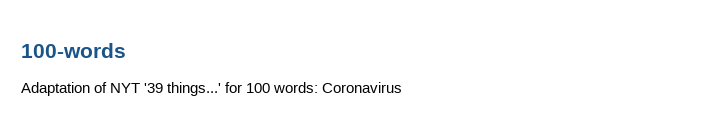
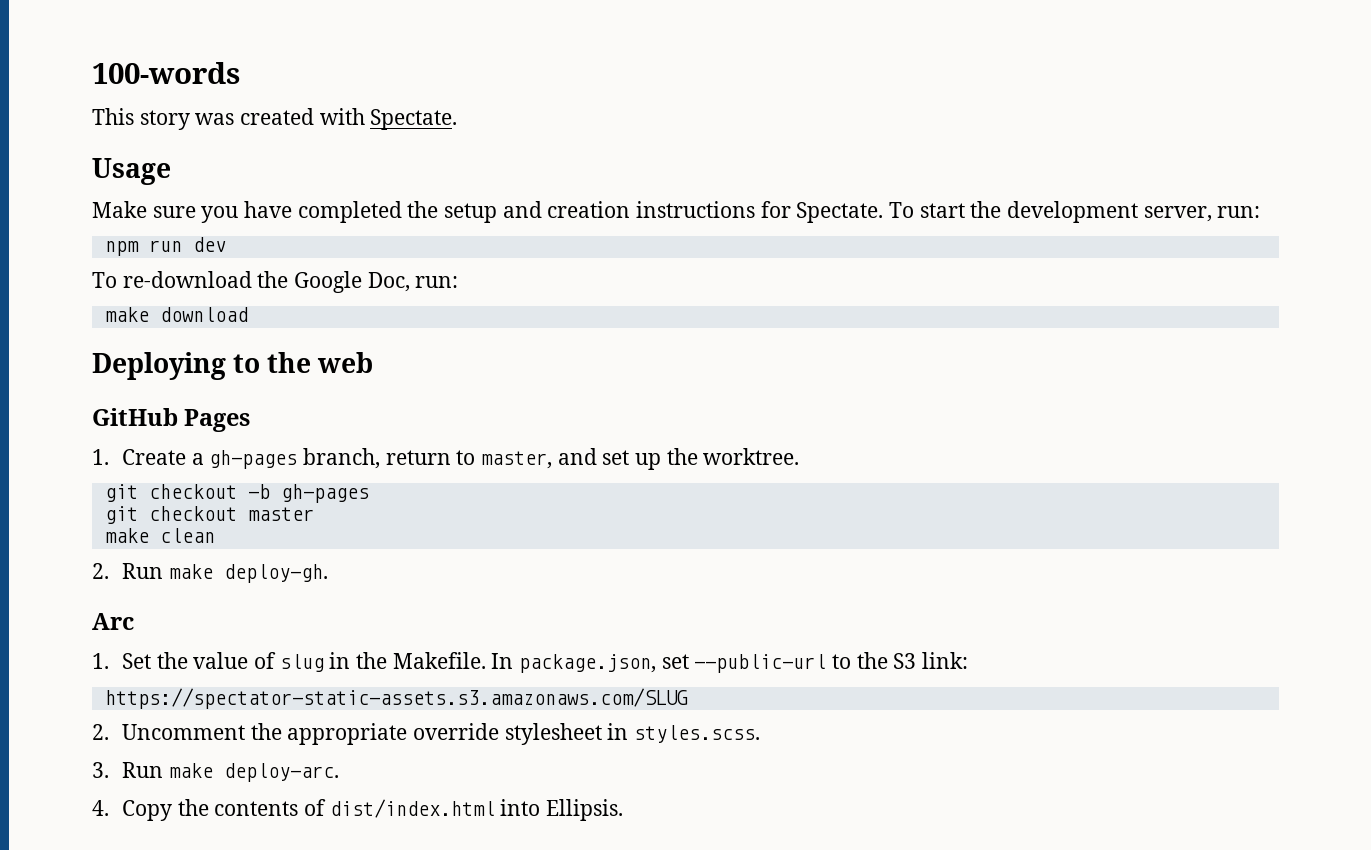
[21,82,403,96] Adaptation of NYT '39 things...' for 100 words: Coronavirus -> [92,108,458,130] [92,158,171,185] [92,201,1261,223] [104,237,226,256] [92,271,459,293] [104,307,248,322] [92,352,374,380] [92,408,251,432] [92,448,800,470] [104,484,369,503] [104,506,314,524] [104,528,215,543] [92,563,328,583] [92,613,134,630] [92,652,969,673] [104,688,688,709] [92,723,761,745] [92,762,339,782] [92,799,624,821] This story was created with Spectate. // Usage // Make sure you have completed the setup and creation instructions for Spectate. To start the development server, run: // npm run dev // To re-download the Google Doc, run: // make download // Deploying to the web // GitHub Pages // 1. Create a gh-pages branch, return to master, and set up the worktree. // git checkout -b gh-pages // git checkout master // make clean // 2. Run make deploy-gh. // Arc // 1. Set the value of slug in the Makefile. In package.json, set --public-url to the S3 link: // https://spectator-static-assets.s3.amazonaws.com/SLUG // 2. Uncomment the appropriate override stylesheet in styles.scss. // 3. Run make deploy-arc. // 4. Copy the contents of dist/index.html into Ellipsis.

